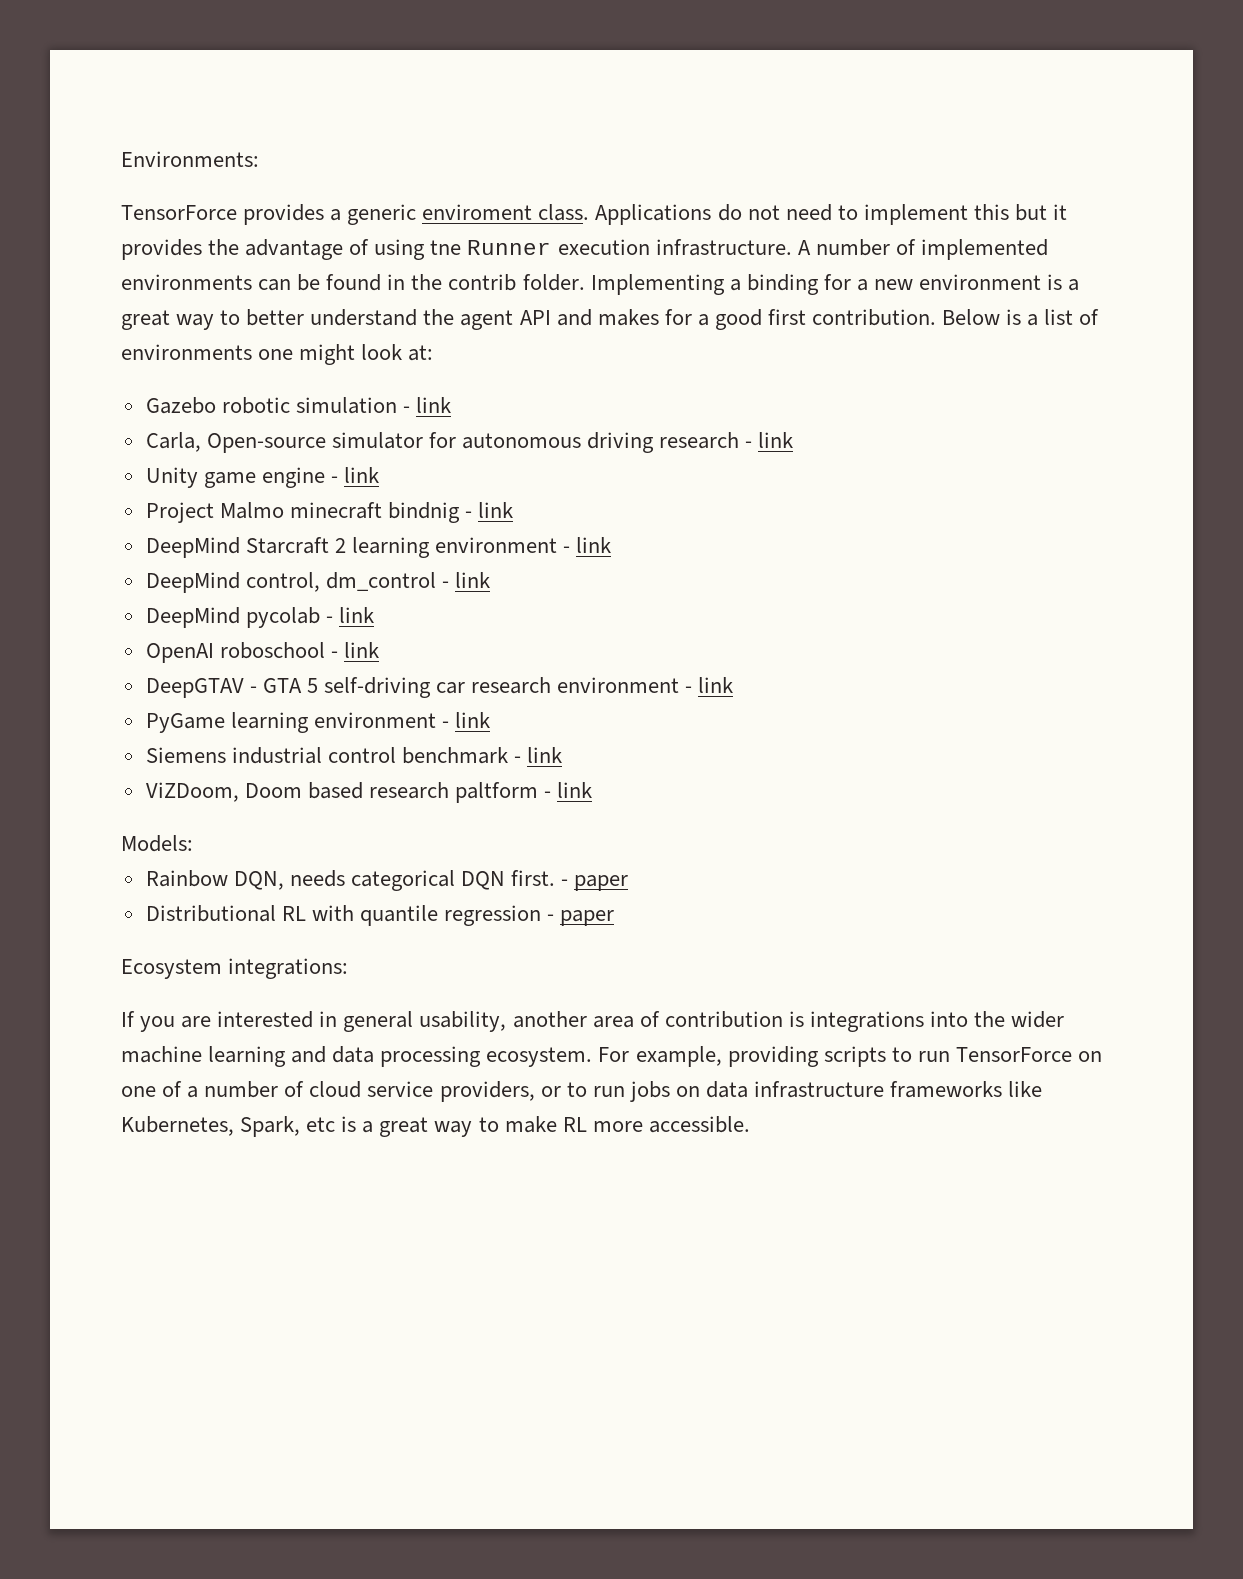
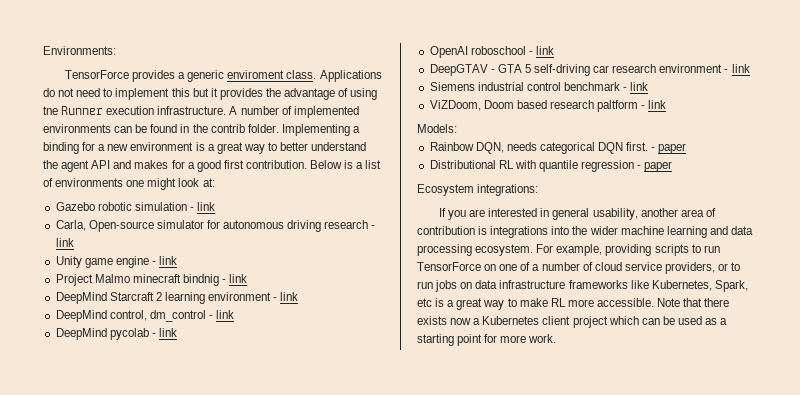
[145,712,491,733] // PyGame learning environment - link -> (750, 68) none
(750, 1124) none -> [657,298,730,307] [417,316,728,328] [417,334,557,346] Note that there exists now a Kubernetes client project which can be used as a starting point for more work.

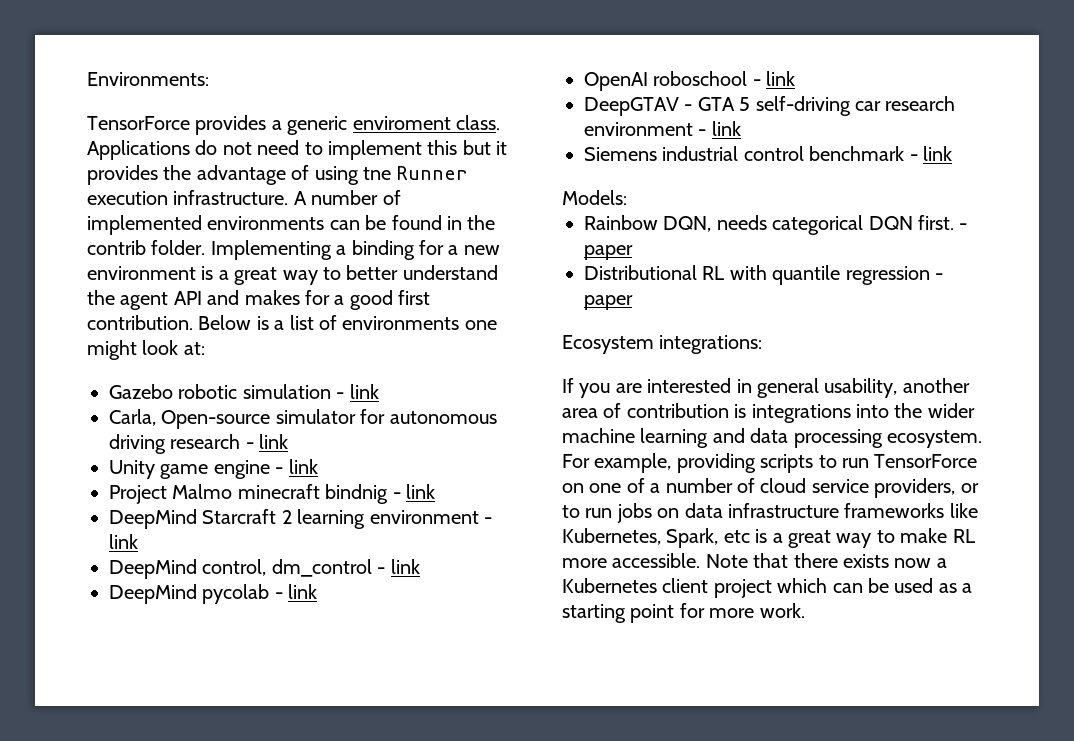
[429,100,667,112] // ViZDoom, Doom based research paltform - link -> (952, 153) none

